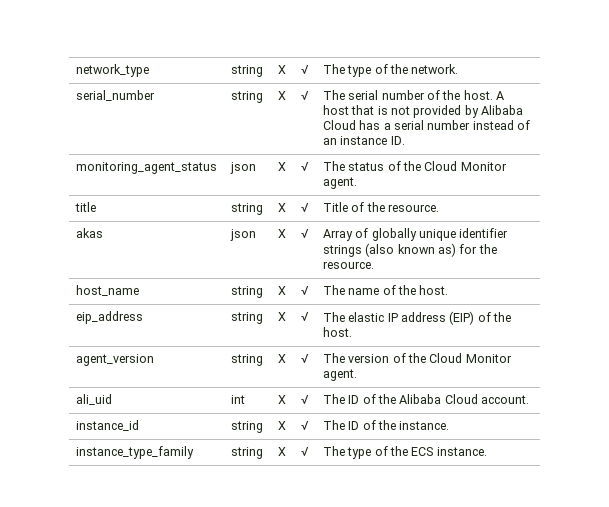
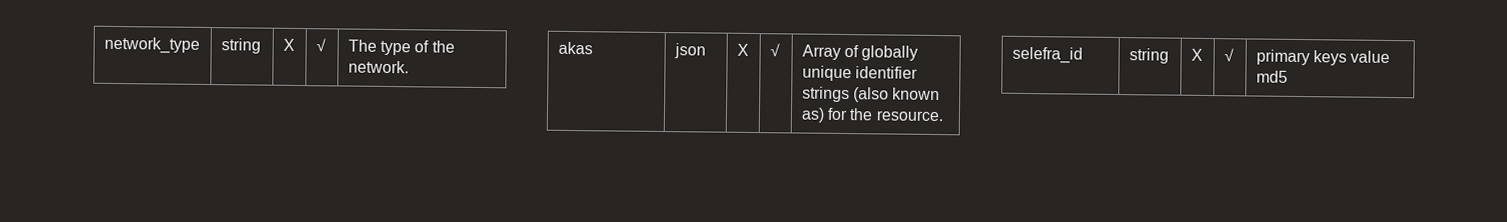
[75,90,155,101] [230,91,263,103] [277,91,286,100] [300,90,309,100] [322,90,505,100] [322,105,524,118] [322,120,531,130] [322,136,405,145] [75,162,217,174] [229,162,256,174] [277,162,286,171] [300,161,309,171] [322,161,507,171] [322,177,357,189] [74,202,96,212] [230,203,263,215] [277,203,286,212] [300,202,309,212] [322,202,440,212] // serial_number | string | X | √ | The serial number of the host. A host that is not provided by Alibaba Cloud has a serial number instead of an instance ID. // monitoring_agent_status | json | X | √ | The status of the Cloud Monitor agent. // title | string | X | √ | Title of the resource. -> (409, 67) none
[75,285,139,296] [230,286,263,298] [277,286,286,295] [300,285,309,295] [322,285,449,295] [75,311,143,324] [230,312,263,324] [277,312,286,321] [300,311,309,321] [322,311,512,325] [322,327,352,337] [75,354,154,366] [230,354,263,366] [277,354,286,363] [300,353,309,363] [322,353,512,363] [322,369,357,381] [75,394,112,405] [230,395,245,404] [277,395,286,404] [300,394,309,404] [322,394,530,404] [75,420,139,431] [230,421,263,433] [277,421,286,430] [300,420,309,430] [322,420,450,430] [75,446,194,459] [230,447,263,459] [277,447,286,456] [300,446,309,456] [322,446,487,459] host_name | string | X | √ | The name of the host. // eip_address | string | X | √ | The elastic IP address (EIP) of the host. // agent_version | string | X | √ | The version of the Cloud Monitor agent. // ali_uid | int | X | √ | The ID of the Alibaba Cloud account. // instance_id | string | X | √ | The ID of the instance. // instance_type_family | string | X | √ | The type of the ECS instance. -> [1011,46,1083,64] [1128,48,1169,64] [1190,48,1203,61] [1223,48,1234,62] [1255,49,1391,66] [1255,70,1288,83] selefra_id | string | X | √ | primary keys value md5

